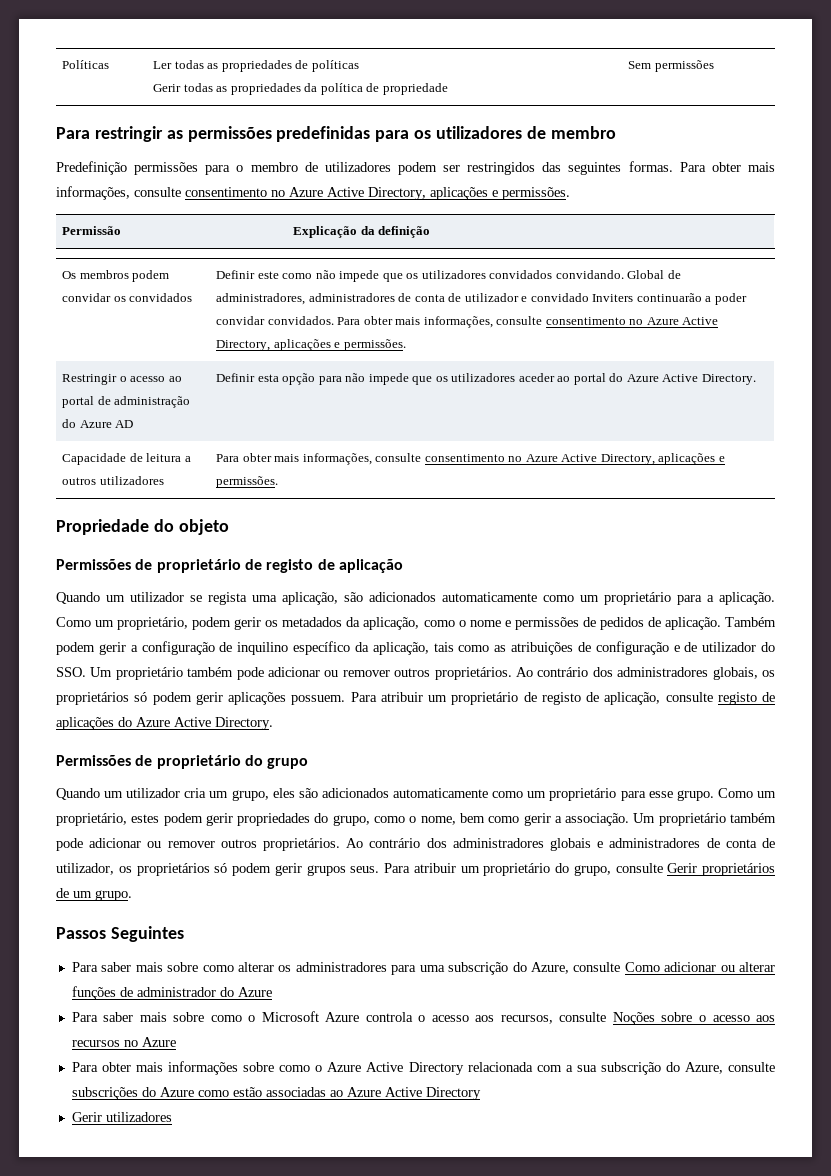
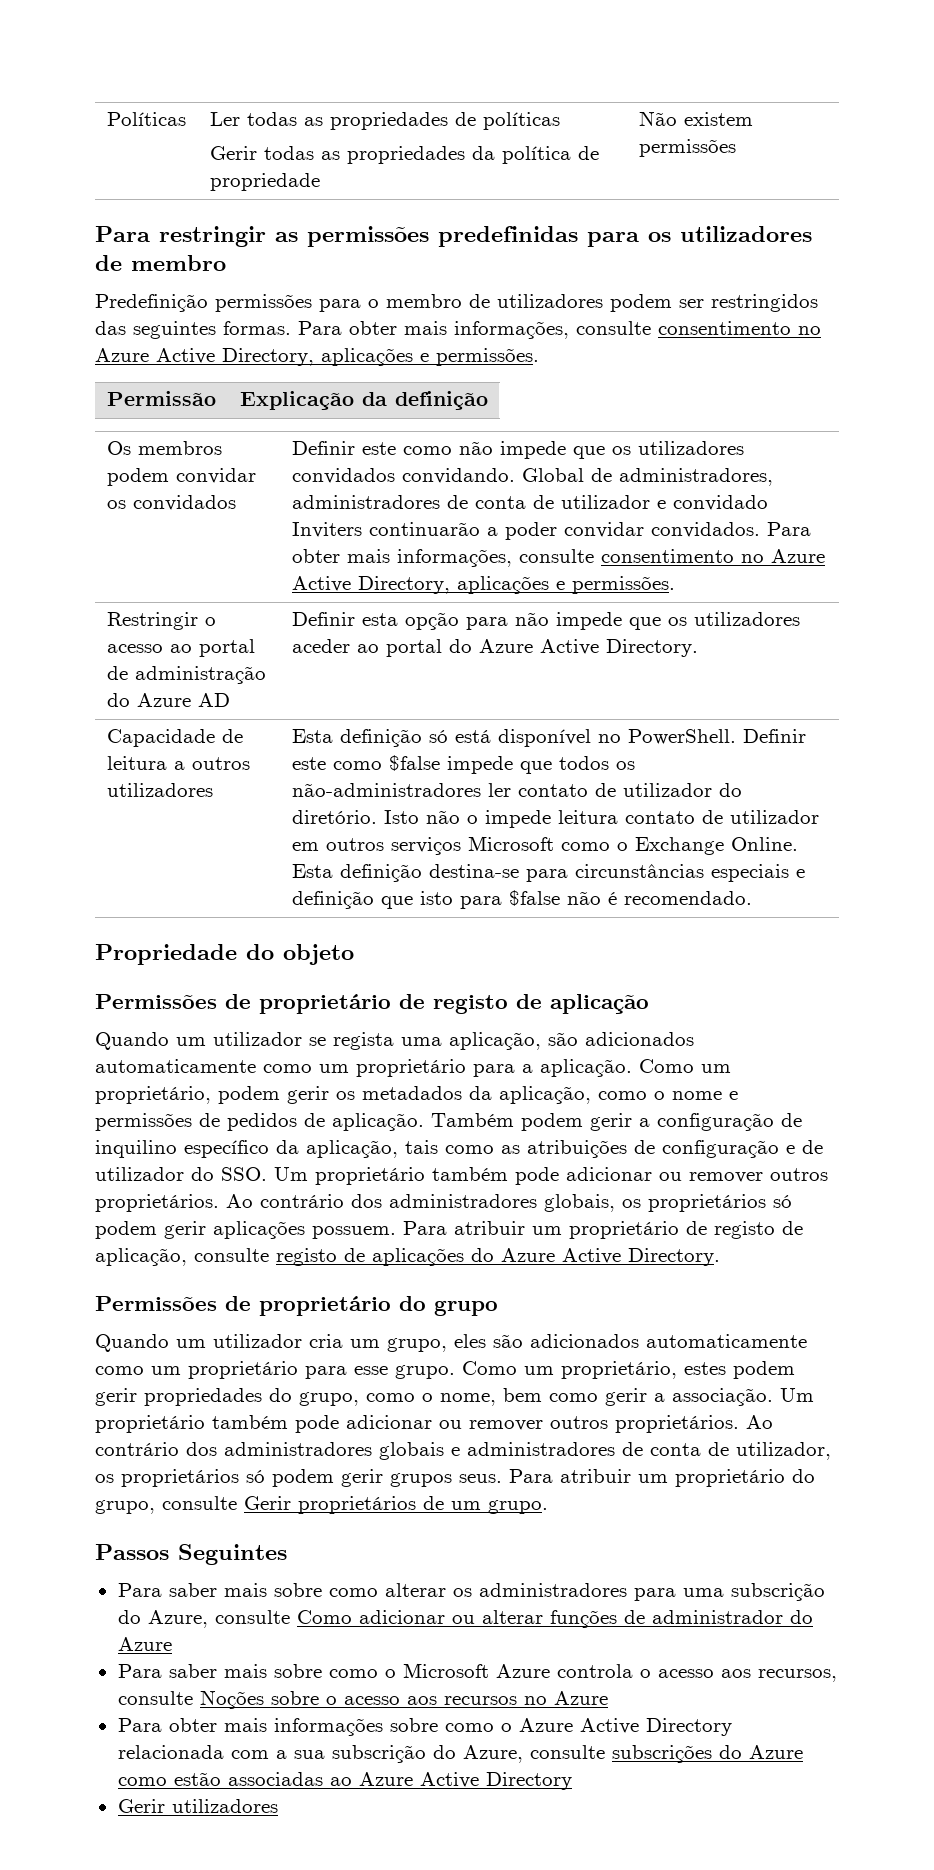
[628,61,652,69] Sem -> [638,111,753,126] Não existem
[216,453,725,465] [216,476,279,488] Para obter mais informações, consulte consentimento no Azure Active Directory, aplicações e permissões. -> [291,729,806,747] [291,755,635,774] [291,783,742,797] [291,810,819,828] [291,836,798,855] [291,864,805,882] [291,890,752,909] Esta definição só está disponível no PowerShell. Definir este como $false impede que todos os não-administradores ler contato de utilizador do diretório. Isto não o impede leitura contato de utilizador em outros serviços Microsoft como o Exchange Online. Esta definição destina-se para circunstâncias especiais e definição que isto para $false não é recomendado.

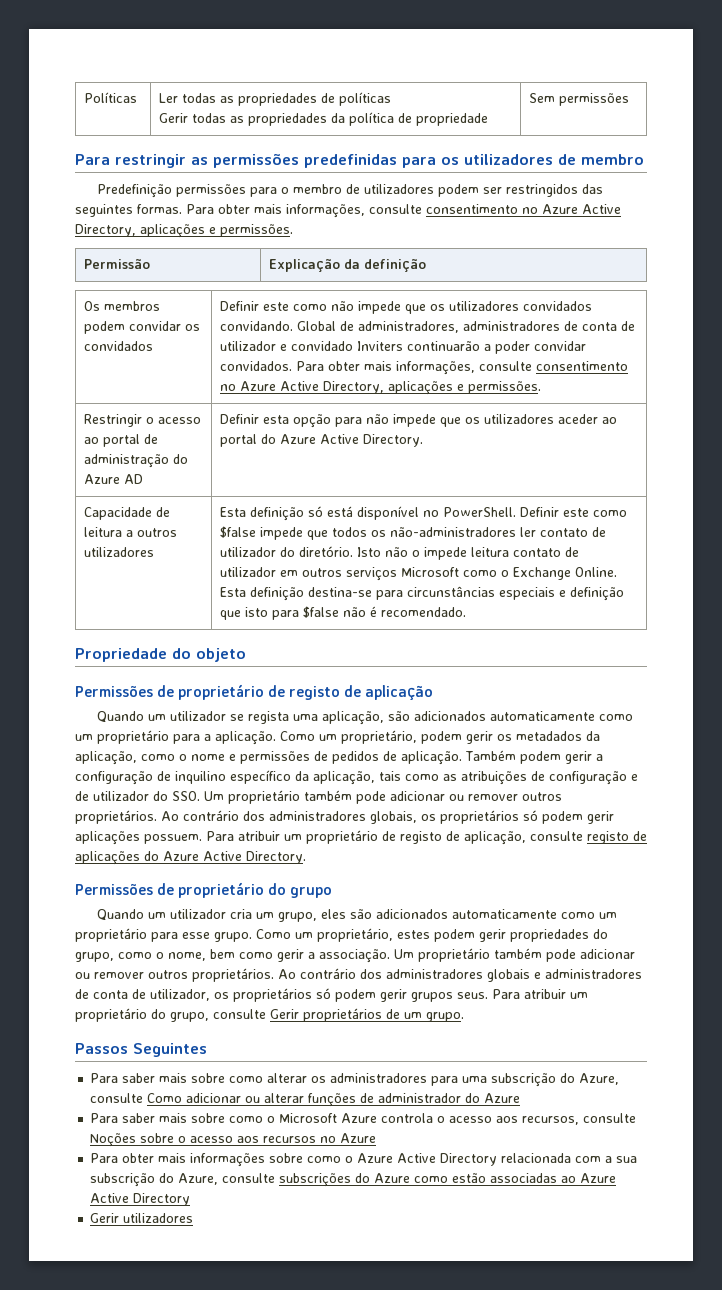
[638,111,753,126] Não existem -> [529,93,556,103] Sem

